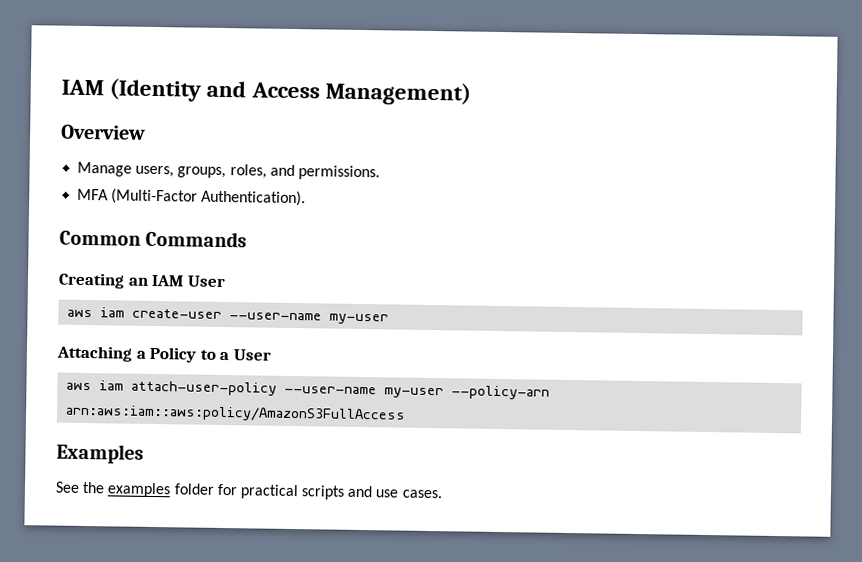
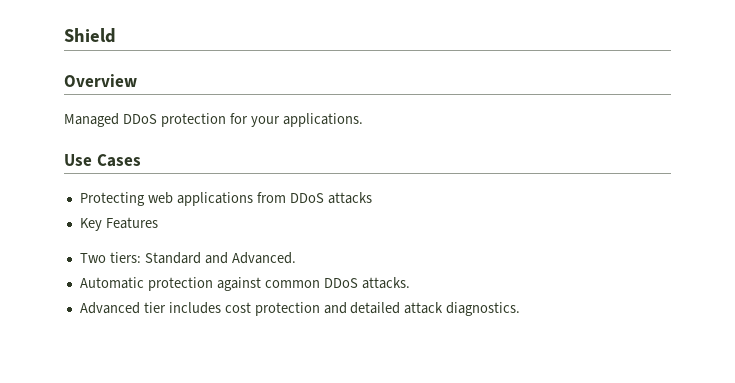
[61,78,471,106] [61,124,146,140] [77,161,380,181] [77,188,307,207] [59,230,248,248] [58,272,226,289] [67,307,390,325] [56,345,271,363] [66,380,551,400] [65,404,407,423] [56,443,144,464] [55,481,442,500] IAM (Identity and Access Management) // Overview // Manage users, groups, roles, and permissions. // MFA (Multi-Factor Authentication). // Common Commands // Creating an IAM User // aws iam create-user --user-name my-user // Attaching a Policy to a User // aws iam attach-user-policy --user-name my-user --policy-arn arn:aws:iam::aws:policy/AmazonS3FullAccess // Examples // See the examples folder for practical scripts and use cases. -> [64,28,116,43] [64,74,137,87] [64,113,363,127] [64,154,141,167] [79,192,372,206] [79,217,158,231] [79,252,296,264] [79,277,410,291] [79,302,521,316] Shield // Overview // Managed DDoS protection for your applications. // Use Cases // Protecting web applications from DDoS attacks // Key Features // Two tiers: Standard and Advanced. // Automatic protection against common DDoS attacks. // Advanced tier includes cost protection and detailed attack diagnostics.

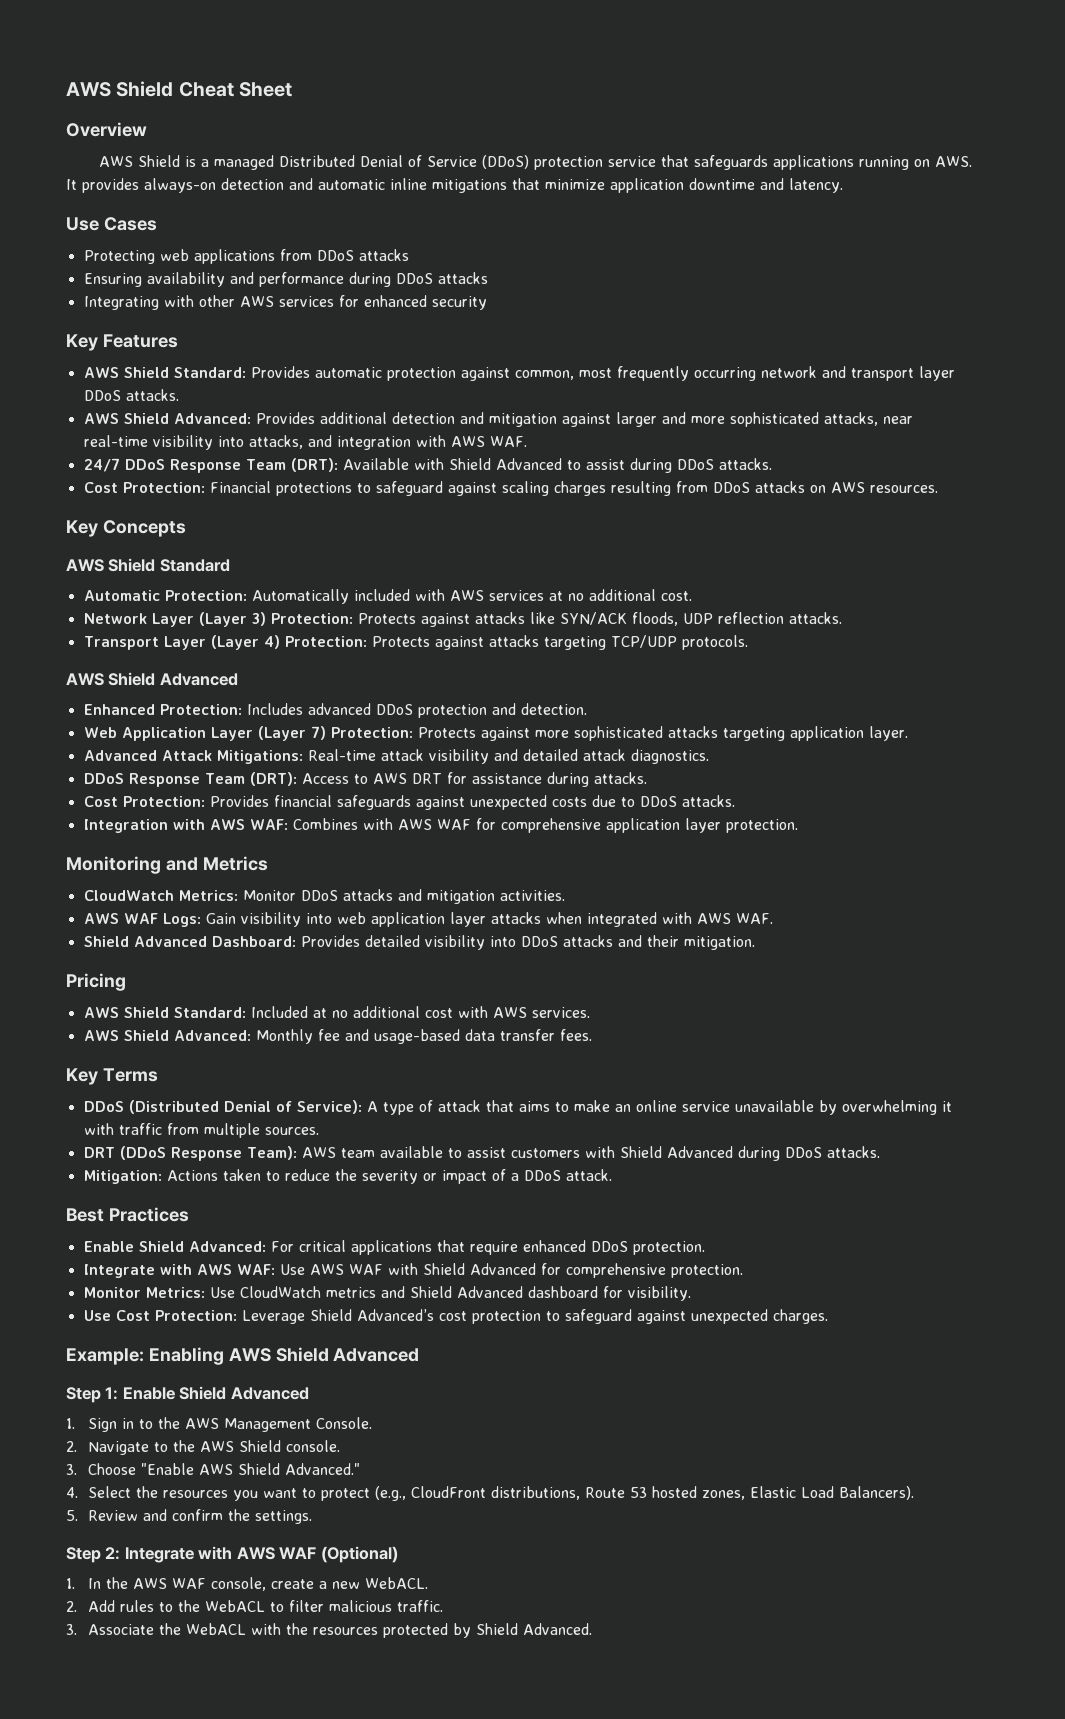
[64,28,116,43] Shield -> [66,81,292,97] AWS Shield Cheat Sheet
[64,113,363,127] Managed DDoS protection for your applications. -> [98,155,972,170] [66,178,843,193] AWS Shield is a managed Distributed Denial of Service (DDoS) protection service that safeguards applications running on AWS. It provides always-on detection and automatic inline mitigations that minimize application downtime and latency.
[79,217,158,231] [79,252,296,264] [79,277,410,291] [79,302,521,316] Key Features // Two tiers: Standard and Advanced. // Automatic protection against common DDoS attacks. // Advanced tier includes cost protection and detailed attack diagnostics. -> [83,272,488,287] [83,295,487,310] [66,334,178,351] [83,366,955,381] [83,389,179,401] [83,412,913,427] [83,435,527,450] [83,458,772,473] [83,481,938,496] [66,520,186,537] [66,558,230,572] [83,589,692,604] [83,612,842,627] [83,635,748,650] [66,672,238,686] [83,703,587,718] [83,726,908,741] [83,749,709,764] [83,772,647,787] [83,795,735,810] [83,818,798,833] [66,856,268,874] [83,889,565,904] [83,912,773,927] [83,935,755,950] [66,973,126,991] [83,1006,590,1018] [83,1029,592,1044] [66,1068,158,1085] [83,1100,952,1115] [83,1123,319,1138] [83,1146,880,1161] [83,1169,612,1184] [66,1207,189,1222] [83,1240,705,1255] [83,1263,743,1278] [83,1286,691,1301] [83,1309,828,1324] [66,1347,420,1365] [66,1386,309,1403] [66,1417,372,1432] [66,1440,340,1455] [66,1463,360,1475] [66,1486,914,1501] [66,1509,312,1524] [66,1546,398,1563] [66,1577,428,1591] [66,1600,443,1612] [66,1623,592,1638] Ensuring availability and performance during DDoS attacks // Integrating with other AWS services for enhanced security // Key Features // AWS Shield Standard: Provides automatic protection against common, most frequently occurring network and transport layer DDoS attacks. // AWS Shield Advanced: Provides additional detection and mitigation against larger and more sophisticated attacks, near real-time visibility into attacks, and integration with AWS WAF. // 24/7 DDoS Response Team (DRT): Available with Shield Advanced to assist during DDoS attacks. // Cost Protection: Financial protections to safeguard against scaling charges resulting from DDoS attacks on AWS resources. // Key Concepts // AWS Shield Standard // Automatic Protection: Automatically included with AWS services at no additional cost. // Network Layer (Layer 3) Protection: Protects against attacks like SYN/ACK floods, UDP reflection attacks. // Transport Layer (Layer 4) Protection: Protects against attacks targeting TCP/UDP protocols. // AWS Shield Advanced // Enhanced Protection: Includes advanced DDoS protection and detection. // Web Application Layer (Layer 7) Protection: Protects against more sophisticated attacks targeting application layer. // Advanced Attack Mitigations: Real-time attack visibility and detailed attack diagnostics. // DDoS Response Team (DRT): Access to AWS DRT for assistance during attacks. // Cost Protection: Provides financial safeguards against unexpected costs due to DDoS attacks. // Integration with AWS WAF: Combines with AWS WAF for comprehensive application layer protection. // Monitoring and Metrics // CloudWatch Metrics: Monitor DDoS attacks and mitigation activities. // AWS WAF Logs: Gain visibility into web application layer attacks when integrated with AWS WAF. // Shield Advanced Dashboard: Provides detailed visibility into DDoS attacks and their mitigation. // Pricing // AWS Shield Standard: Included at no additional cost with AWS services. // AWS Shield Advanced: Monthly fee and usage-based data transfer fees. // Key Terms // DDoS (Distributed Denial of Service): A type of attack that aims to make an online service unavailable by overwhelming it with traffic from multiple sources. // DRT (DDoS Response Team): AWS team available to assist customers with Shield Advanced during DDoS attacks. // Mitigation: Actions taken to reduce the severity or impact of a DDoS attack. // Best Practices // Enable Shield Advanced: For critical applications that require enhanced DDoS protection. // Integrate with AWS WAF: Use AWS WAF with Shield Advanced for comprehensive protection. // Monitor Metrics: Use CloudWatch metrics and Shield Advanced dashboard for visibility. // Use Cost Protection: Leverage Shield Advanced’s cost protection to safeguard against unexpected charges. // Example: Enabling AWS Shield Advanced // Step 1: Enable Shield Advanced // 1. Sign in to the AWS Management Console. // 2. Navigate to the AWS Shield console. // 3. Choose "Enable AWS Shield Advanced." // 4. Select the resources you want to protect (e.g., CloudFront distributions, Route 53 hosted zones, Elastic Load Balancers). // 5. Review and confirm the settings. // Step 2: Integrate with AWS WAF (Optional) // 1. In the AWS WAF console, create a new WebACL. // 2. Add rules to the WebACL to filter malicious traffic. // 3. Associate the WebACL with the resources protected by Shield Advanced.

